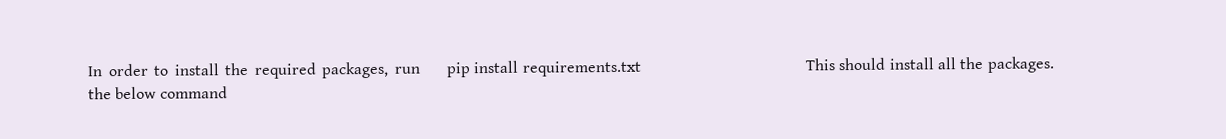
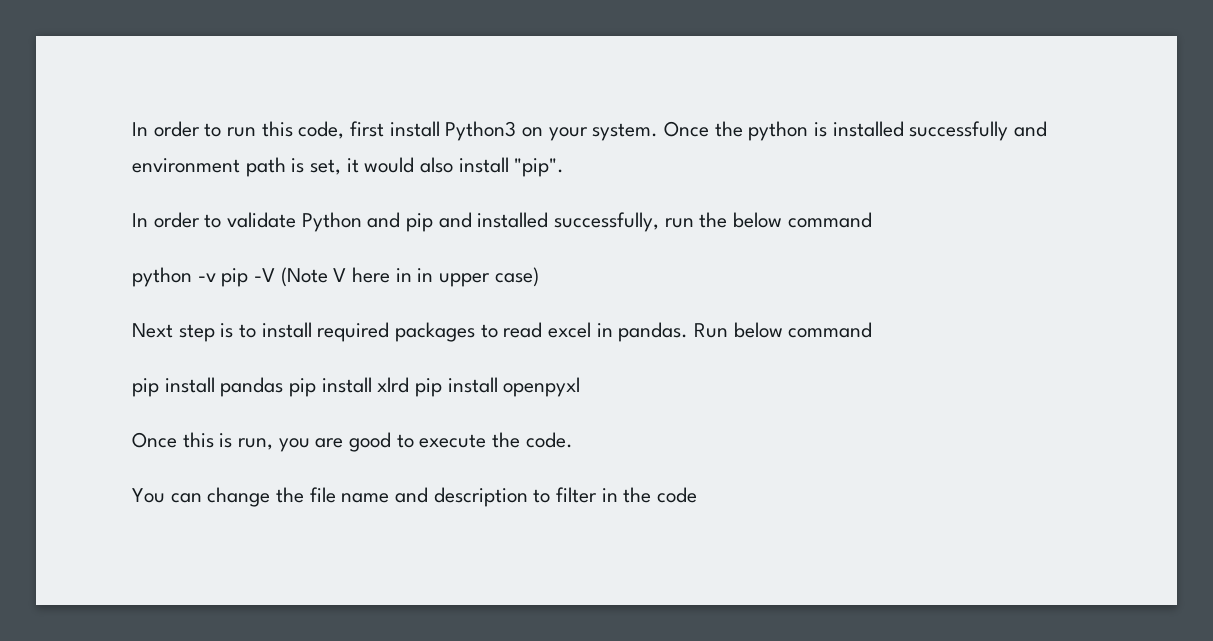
[87,61,421,79] [88,86,228,100] [446,60,642,78] [805,56,1055,73] In order to install the required packages, run the below command // pip install requirements.txt // This should install all the packages. -> [132,121,1048,141] [132,157,565,177] [132,212,872,232] [132,267,539,287] [132,322,873,342] [132,377,581,397] [132,432,573,452] [132,487,698,507] In order to run this code, first install Python3 on your system. Once the python is installed successfully and environment path is set, it would also install "pip". // In order to validate Python and pip and installed successfully, run the below command // python -v pip -V (Note V here in in upper case) // Next step is to install required packages to read excel in pandas. Run below command // pip install pandas pip install xlrd pip install openpyxl // Once this is run, you are good to execute the code. // You can change the file name and description to filter in the code

